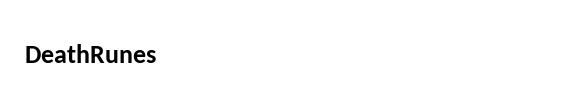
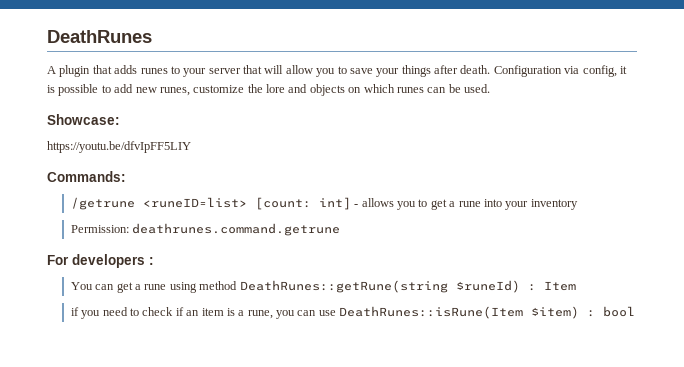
(156, 53) none -> [47,65,627,77] [47,84,490,96] [47,114,120,125] [47,141,191,153] [47,171,126,182] [70,197,578,210] [70,223,341,236] [47,254,154,268] [70,280,576,293] [70,306,636,319] // A plugin that adds runes to your server that will allow you to save your things after death. Configuration via config, it is possible to add new runes, customize the lore and objects on which runes can be used. // Showcase: // https://youtu.be/dfvIpFF5LIY // Commands: // /getrune <runeID=list> [count: int] - allows you to get a rune into your inventory // Permission: deathrunes.command.getrune // For developers : // You can get a rune using method DeathRunes::getRune(string $runeId) : Item // if you need to check if an item is a rune, you can use DeathRunes::isRune(Item $item) : bool

